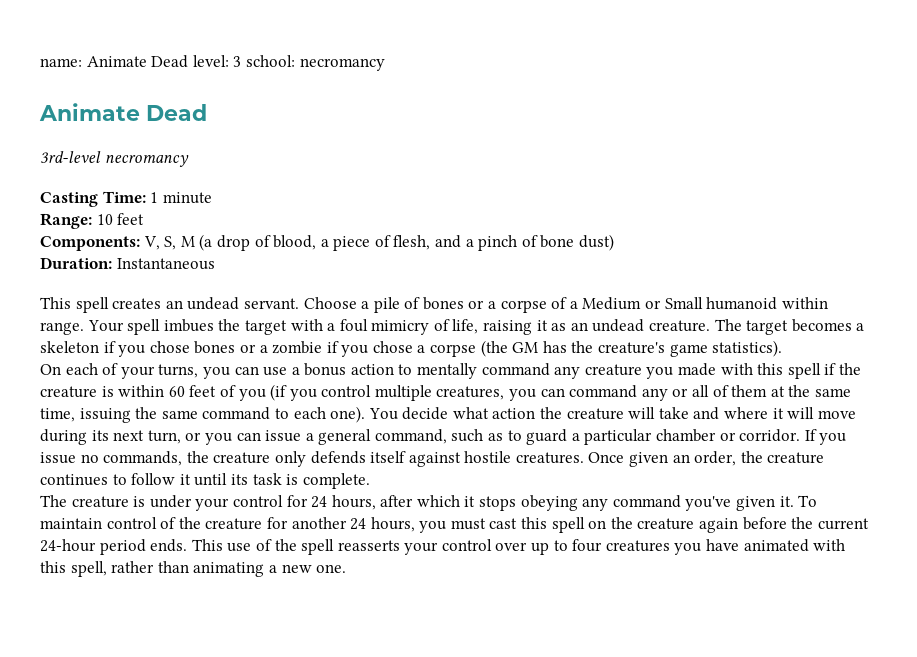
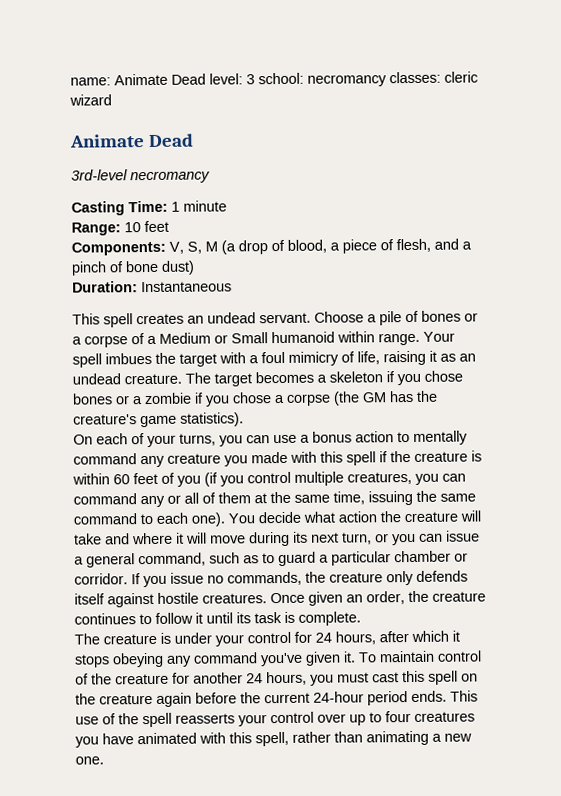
(385, 64) none -> [389,71,478,84] [69,94,112,106] classes: cleric wizard

